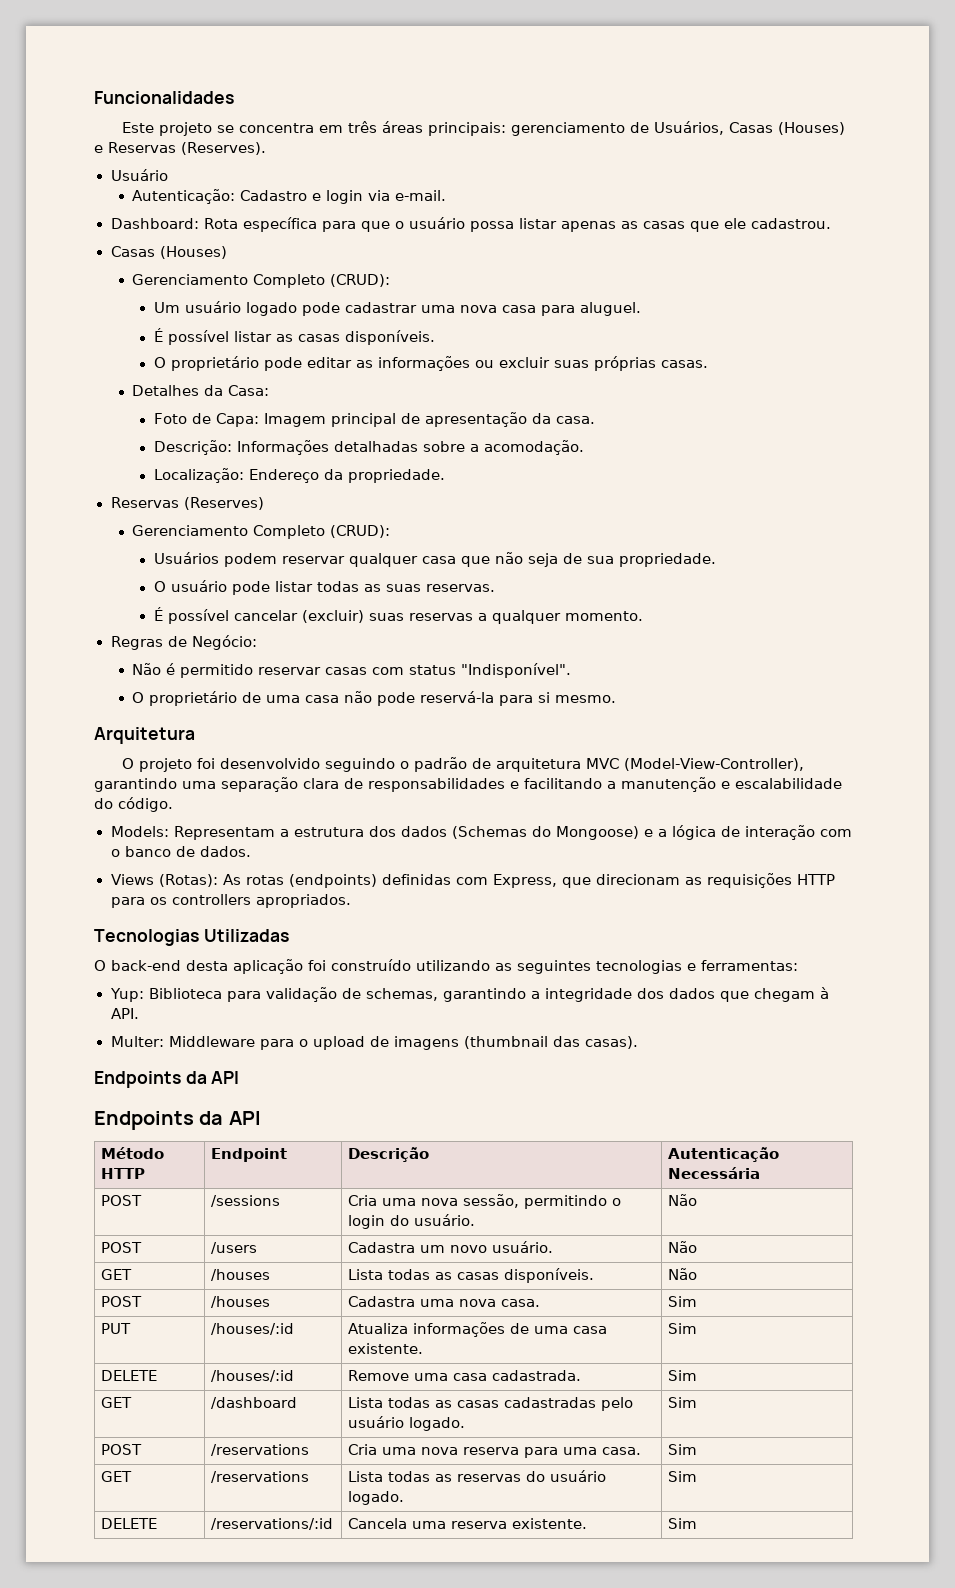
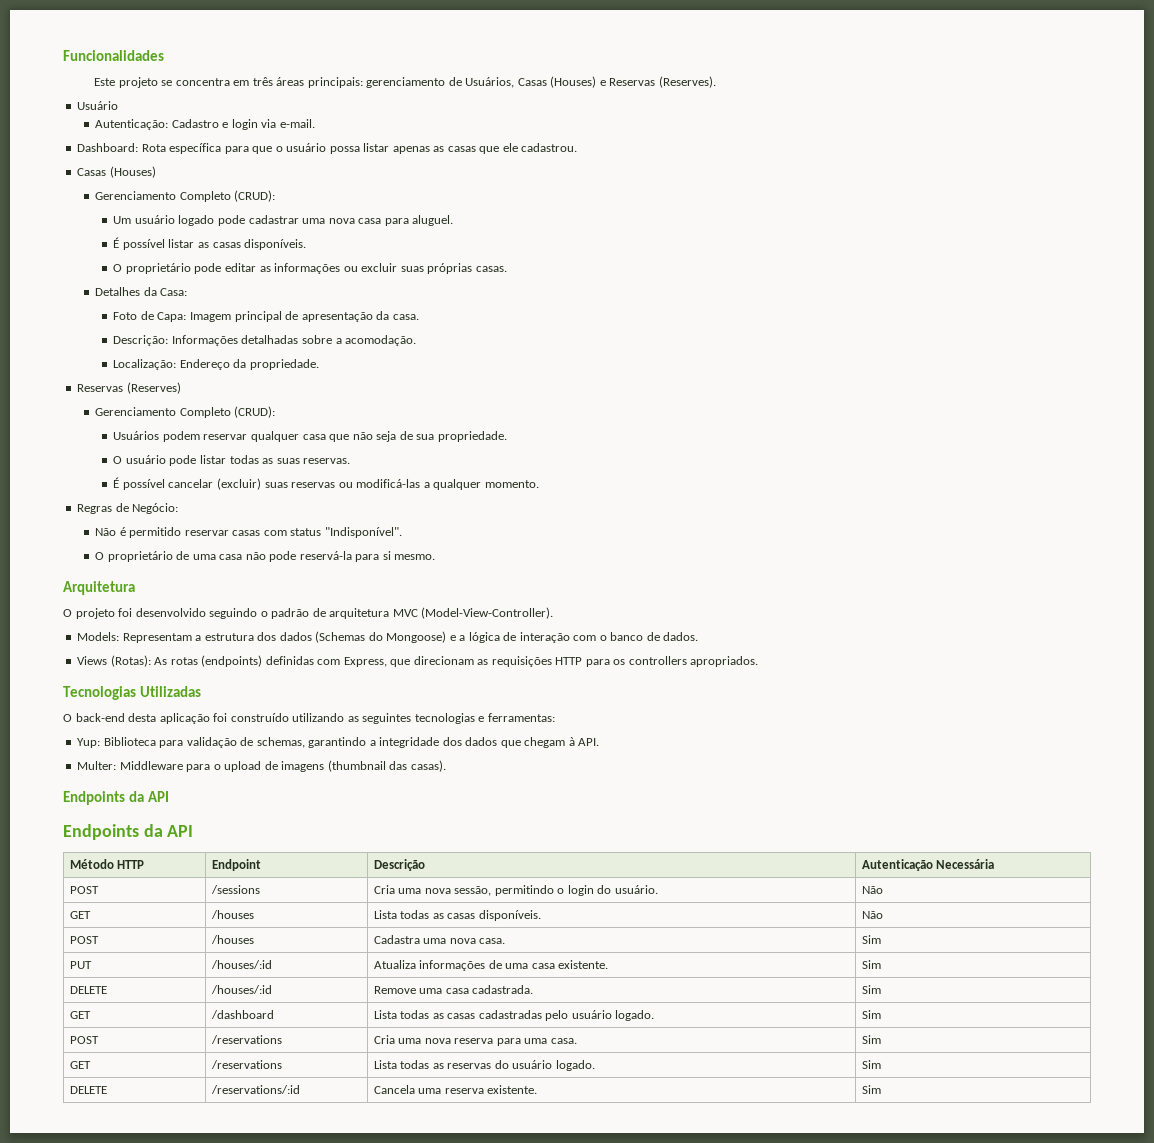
(473, 617) none -> [338,479,421,488] ou modificá-las
[624,758,805,771] [94,777,842,792] [94,797,173,812] (Model-View-Controller), garantindo uma separação clara de responsabilidades e facilitando a manutenção e escalabilidade do código. -> [421,607,554,619] (Model-View-Controller).
[101,1242,143,1253] [211,1242,258,1254] [348,1241,554,1253] [668,1241,698,1253] // POST | /users | Cadastra um novo usuário. | Não -> (883, 890) none

